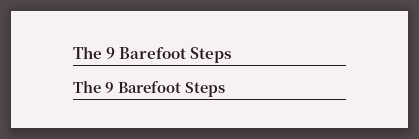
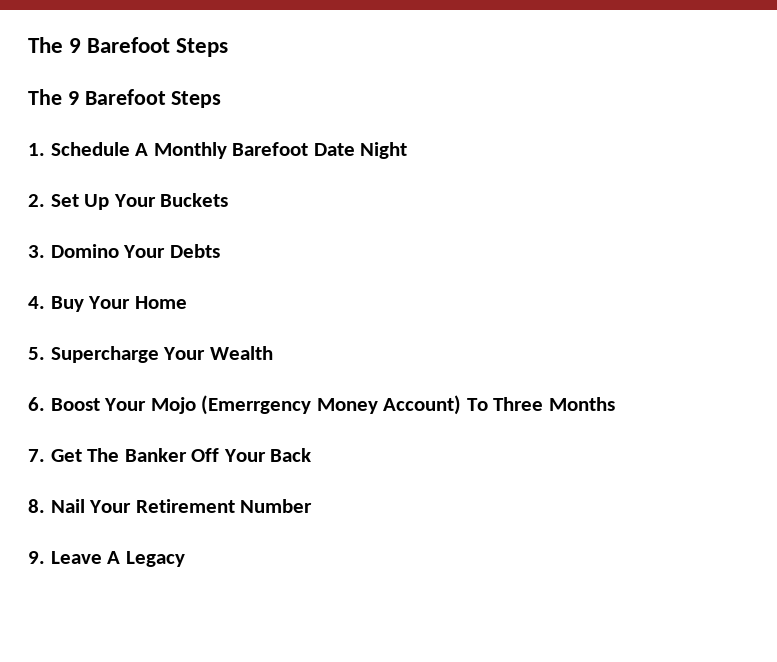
(225, 89) none -> [28,142,408,159] [28,193,229,210] [28,244,220,258] [28,296,187,312] [28,346,273,363] [28,395,615,415] [28,448,312,462] [28,499,313,513] [28,551,185,567] // 1. Schedule A Monthly Barefoot Date Night // 2. Set Up Your Buckets // 3. Domino Your Debts // 4. Buy Your Home // 5. Supercharge Your Wealth // 6. Boost Your Mojo (Emerrgency Money Account) To Three Months // 7. Get The Banker Off Your Back // 8. Nail Your Retirement Number // 9. Leave A Legacy

